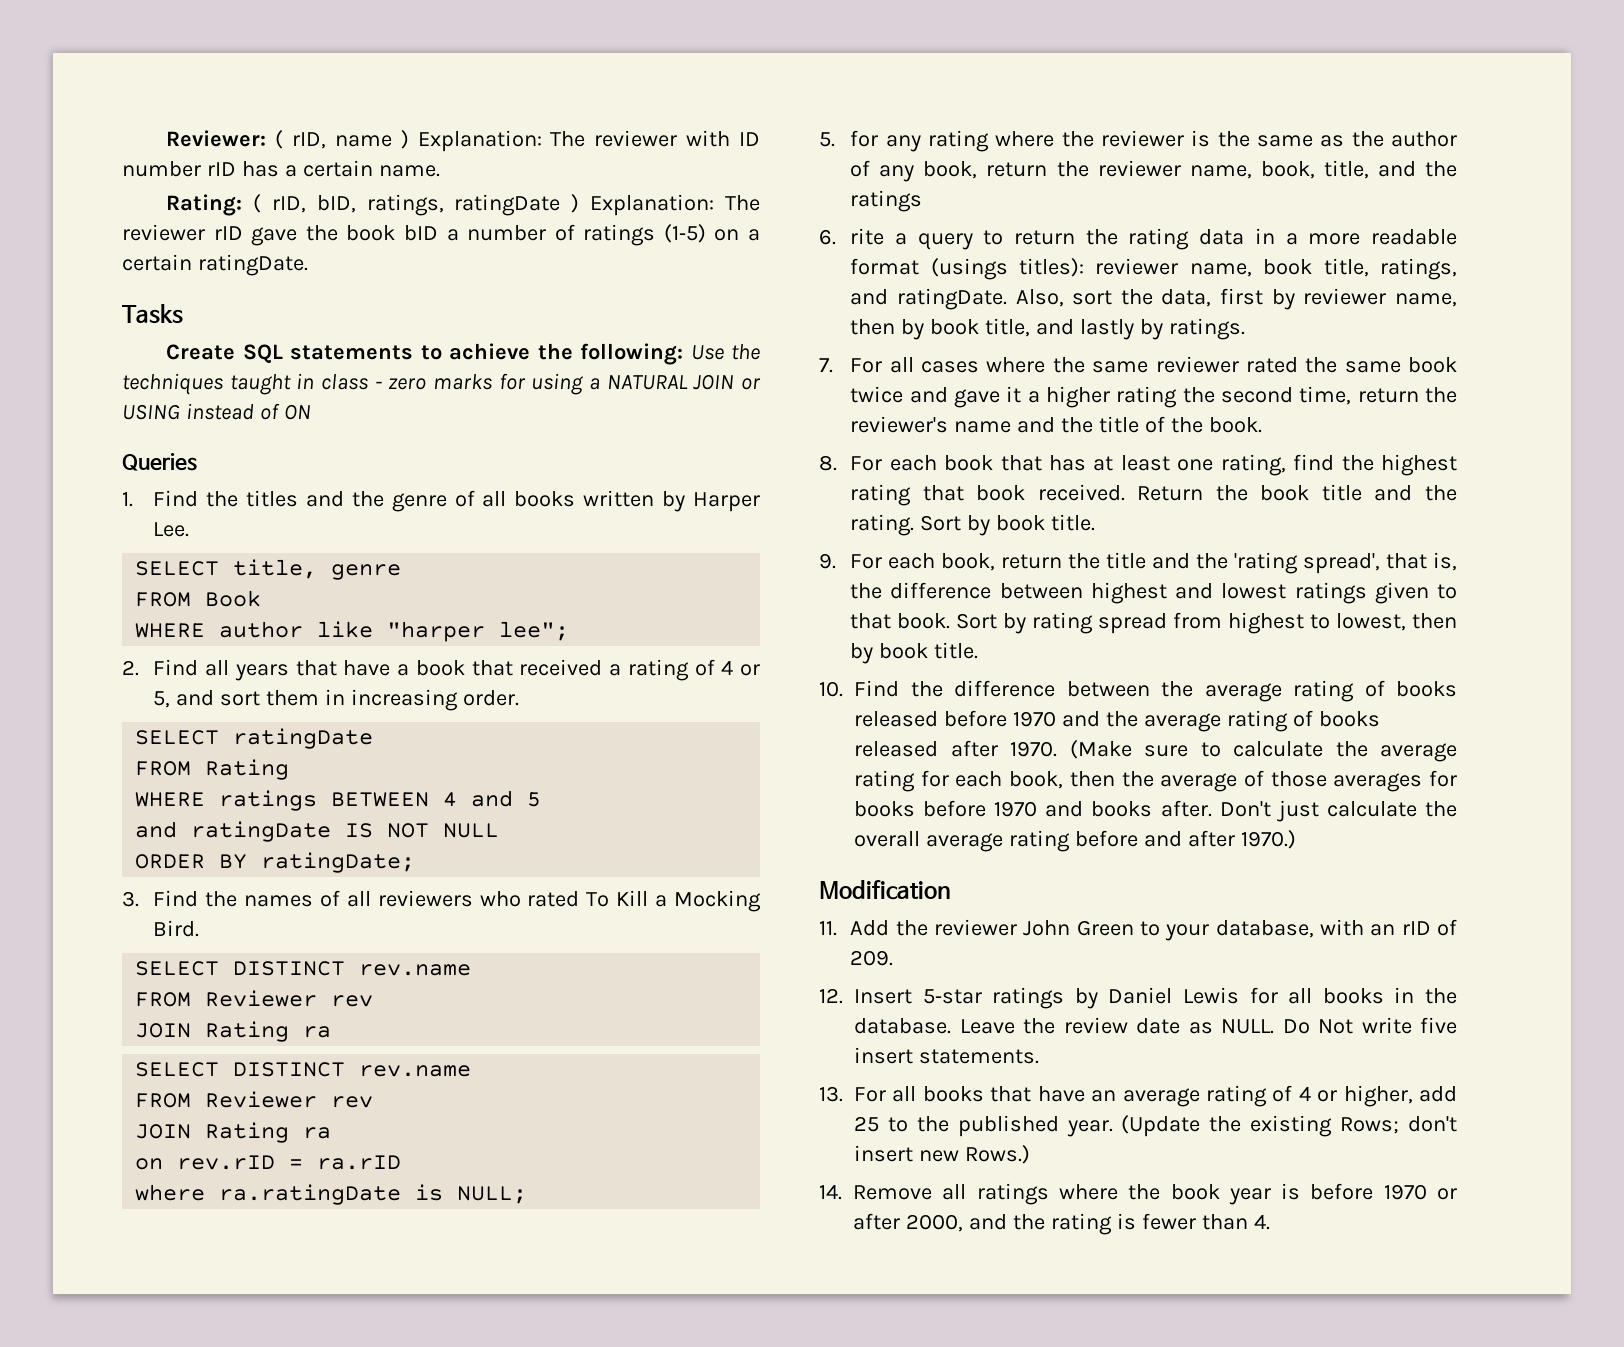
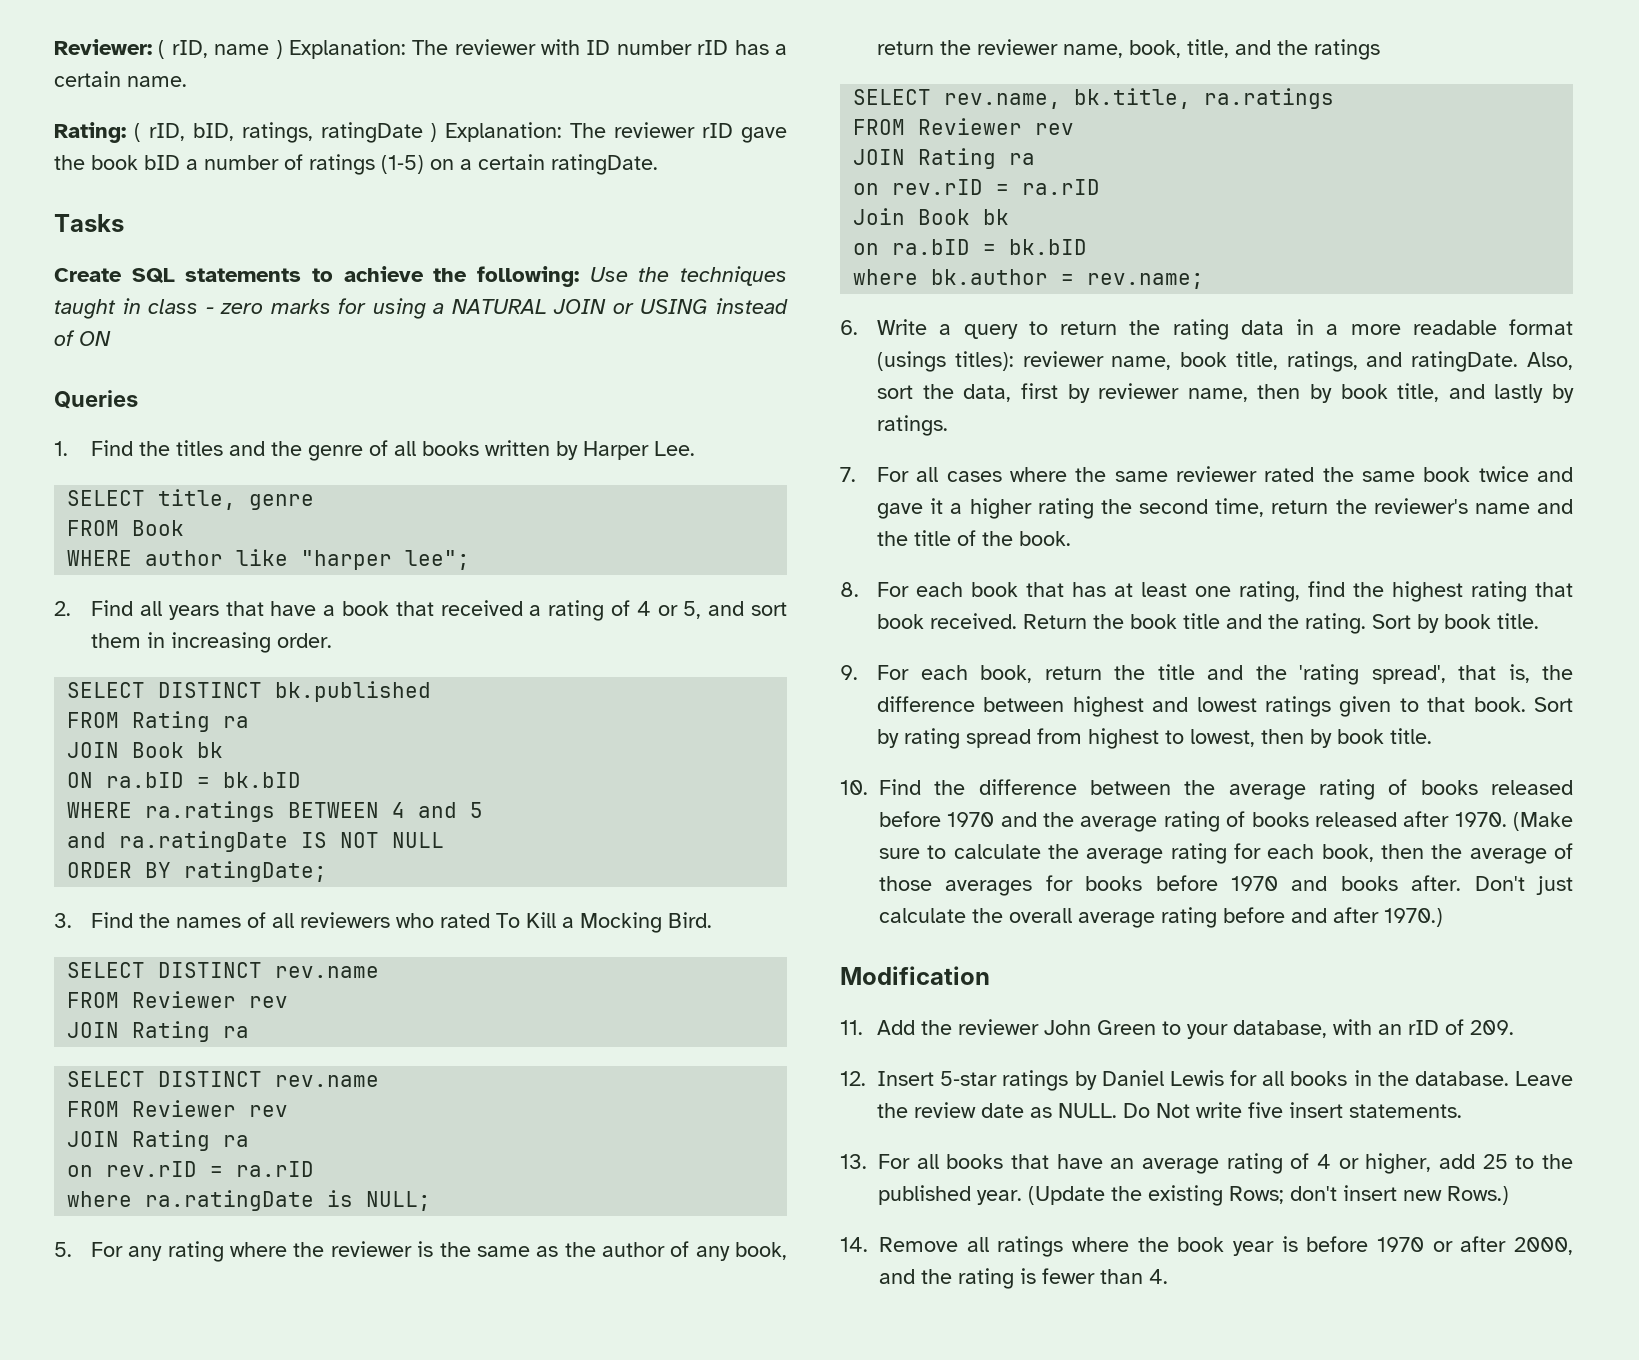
[233,728,374,749] ratingDate -> [158,681,432,702] DISTINCT bk.published
[135,790,318,811] // WHERE ratings -> [223,716,250,728] [67,742,224,758] [67,772,302,788] [67,801,276,822] ra // JOIN Book bk // ON ra.bID = bk.bID // WHERE ra.ratings
[191,821,332,842] ratingDate -> [119,831,289,852] ra.ratingDate
[850,130,879,147] for -> [91,1242,124,1257] For
(923, 201) none -> [853,88,1335,109] [853,118,1075,135] [853,148,1036,169] [853,179,1101,195] [853,208,1010,225] [853,239,1088,255] [853,269,1205,289] // SELECT rev.name, bk.title, ra.ratings // FROM Reviewer rev // JOIN Rating ra // on rev.rID = ra.rID // Join Book bk // on ra.bID = bk.bID // where bk.author = rev.name;
[850,228,885,245] rite -> [877,319,928,335] Write

